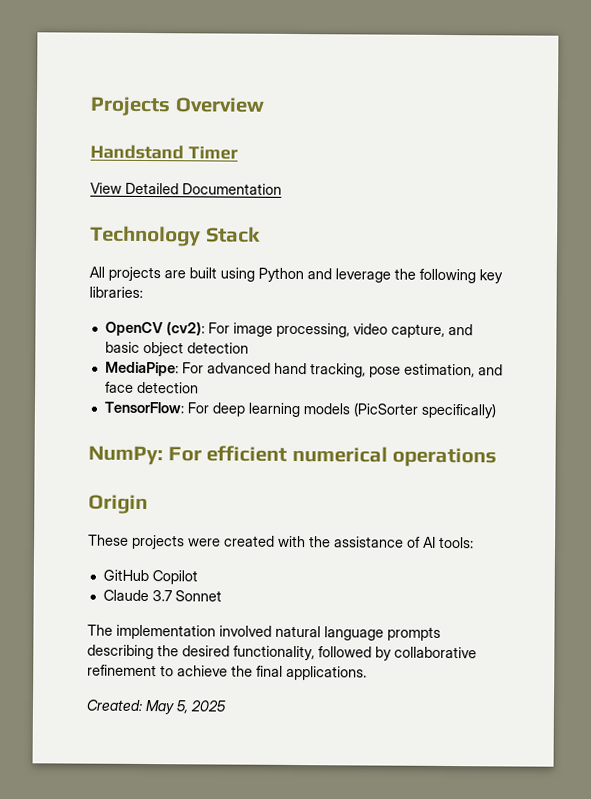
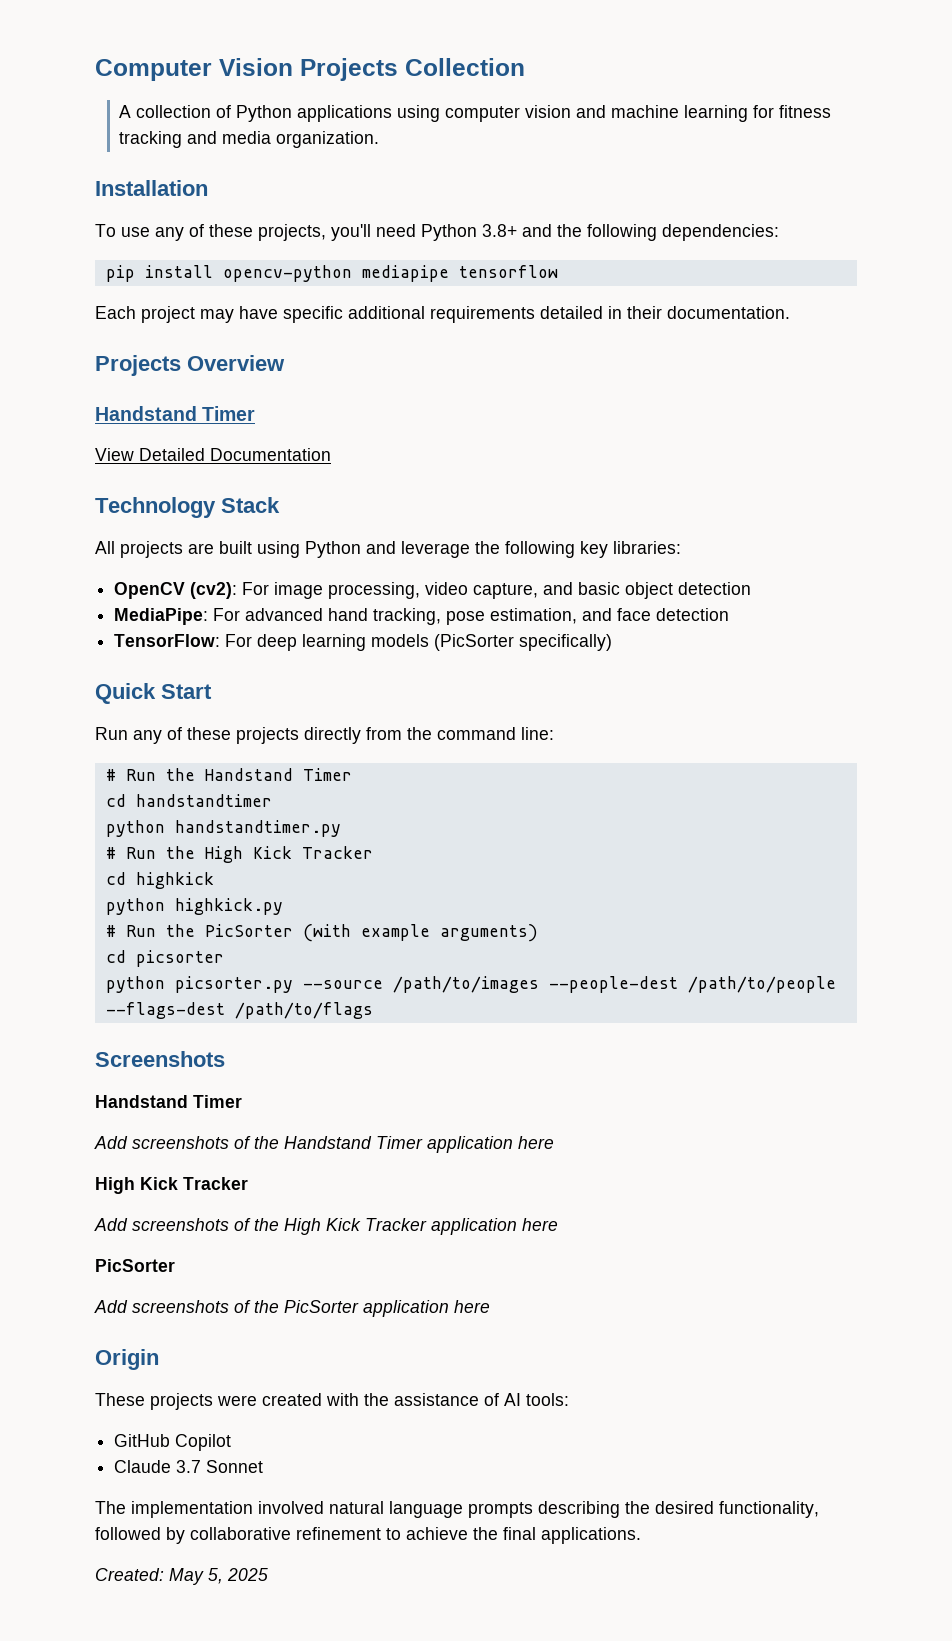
(90, 106) none -> [95,58,525,81] [119,105,832,122] [119,131,380,148] [95,180,208,196] [95,224,779,241] [105,265,558,282] [95,306,790,323] Computer Vision Projects Collection // A collection of Python applications using computer vision and machine learning for fitness tracking and media organization. // Installation // To use any of these projects, you'll need Python 3.8+ and the following dependencies: // pip install opencv-python mediapipe tensorflow // Each project may have specific additional requirements detailed in their documentation. //
[88,445,498,468] NumPy: For efficient numerical operations -> [95,683,212,704] [95,727,554,744] [105,768,352,781] [105,794,272,807] [105,820,341,837] [105,846,373,863] [105,872,214,889] [105,898,283,915] [105,924,538,942] [105,950,224,967] [105,976,836,993] [105,1002,373,1019] [95,1051,225,1067] [95,1095,242,1108] [94,1136,554,1153] [95,1177,248,1194] [94,1218,558,1235] [95,1259,175,1272] [94,1300,490,1317] Quick Start // Run any of these projects directly from the command line: // # Run the Handstand Timer // cd handstandtimer // python handstandtimer.py // # Run the High Kick Tracker // cd highkick // python highkick.py // # Run the PicSorter (with example arguments) // cd picsorter // python picsorter.py --source /path/to/images --people-dest /path/to/people --flags-dest /path/to/flags // Screenshots // Handstand Timer // Add screenshots of the Handstand Timer application here // High Kick Tracker // Add screenshots of the High Kick Tracker application here // PicSorter // Add screenshots of the PicSorter application here

